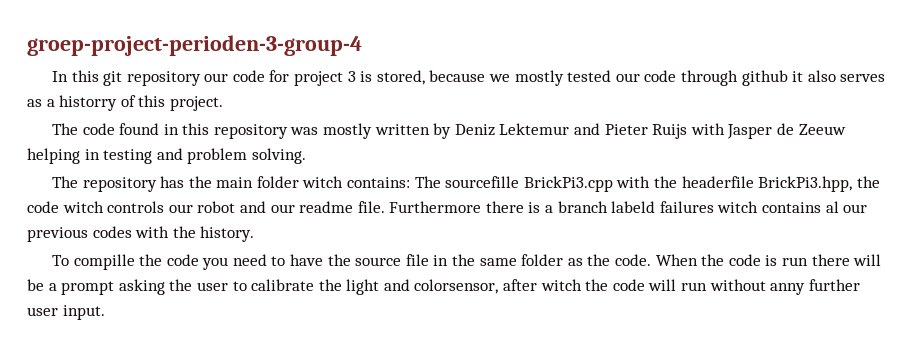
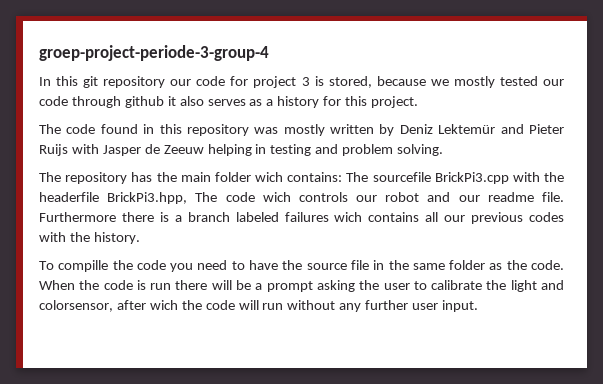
[27,35,362,56] groep-project-perioden-3-group-4 -> [39,45,269,61] groep-project-periode-3-group-4
[59,95,136,111] historry of -> [277,96,342,108] history for
[499,123,570,135] Lektemur -> [438,124,496,134] Lektemür
[302,176,344,188] witch -> [254,172,283,182] wich
[445,176,520,188] sourcefille -> [372,172,431,182] sourcefile
[856,176,880,188] [27,201,104,213] the code witch -> [195,192,291,202] The code wich
[611,201,839,213] labeld failures witch contains al -> [235,212,439,222] labeled failures wich contains all
[540,279,582,291] witch -> [149,300,178,310] wich
[770,283,806,295] anny -> [339,303,362,312] any

